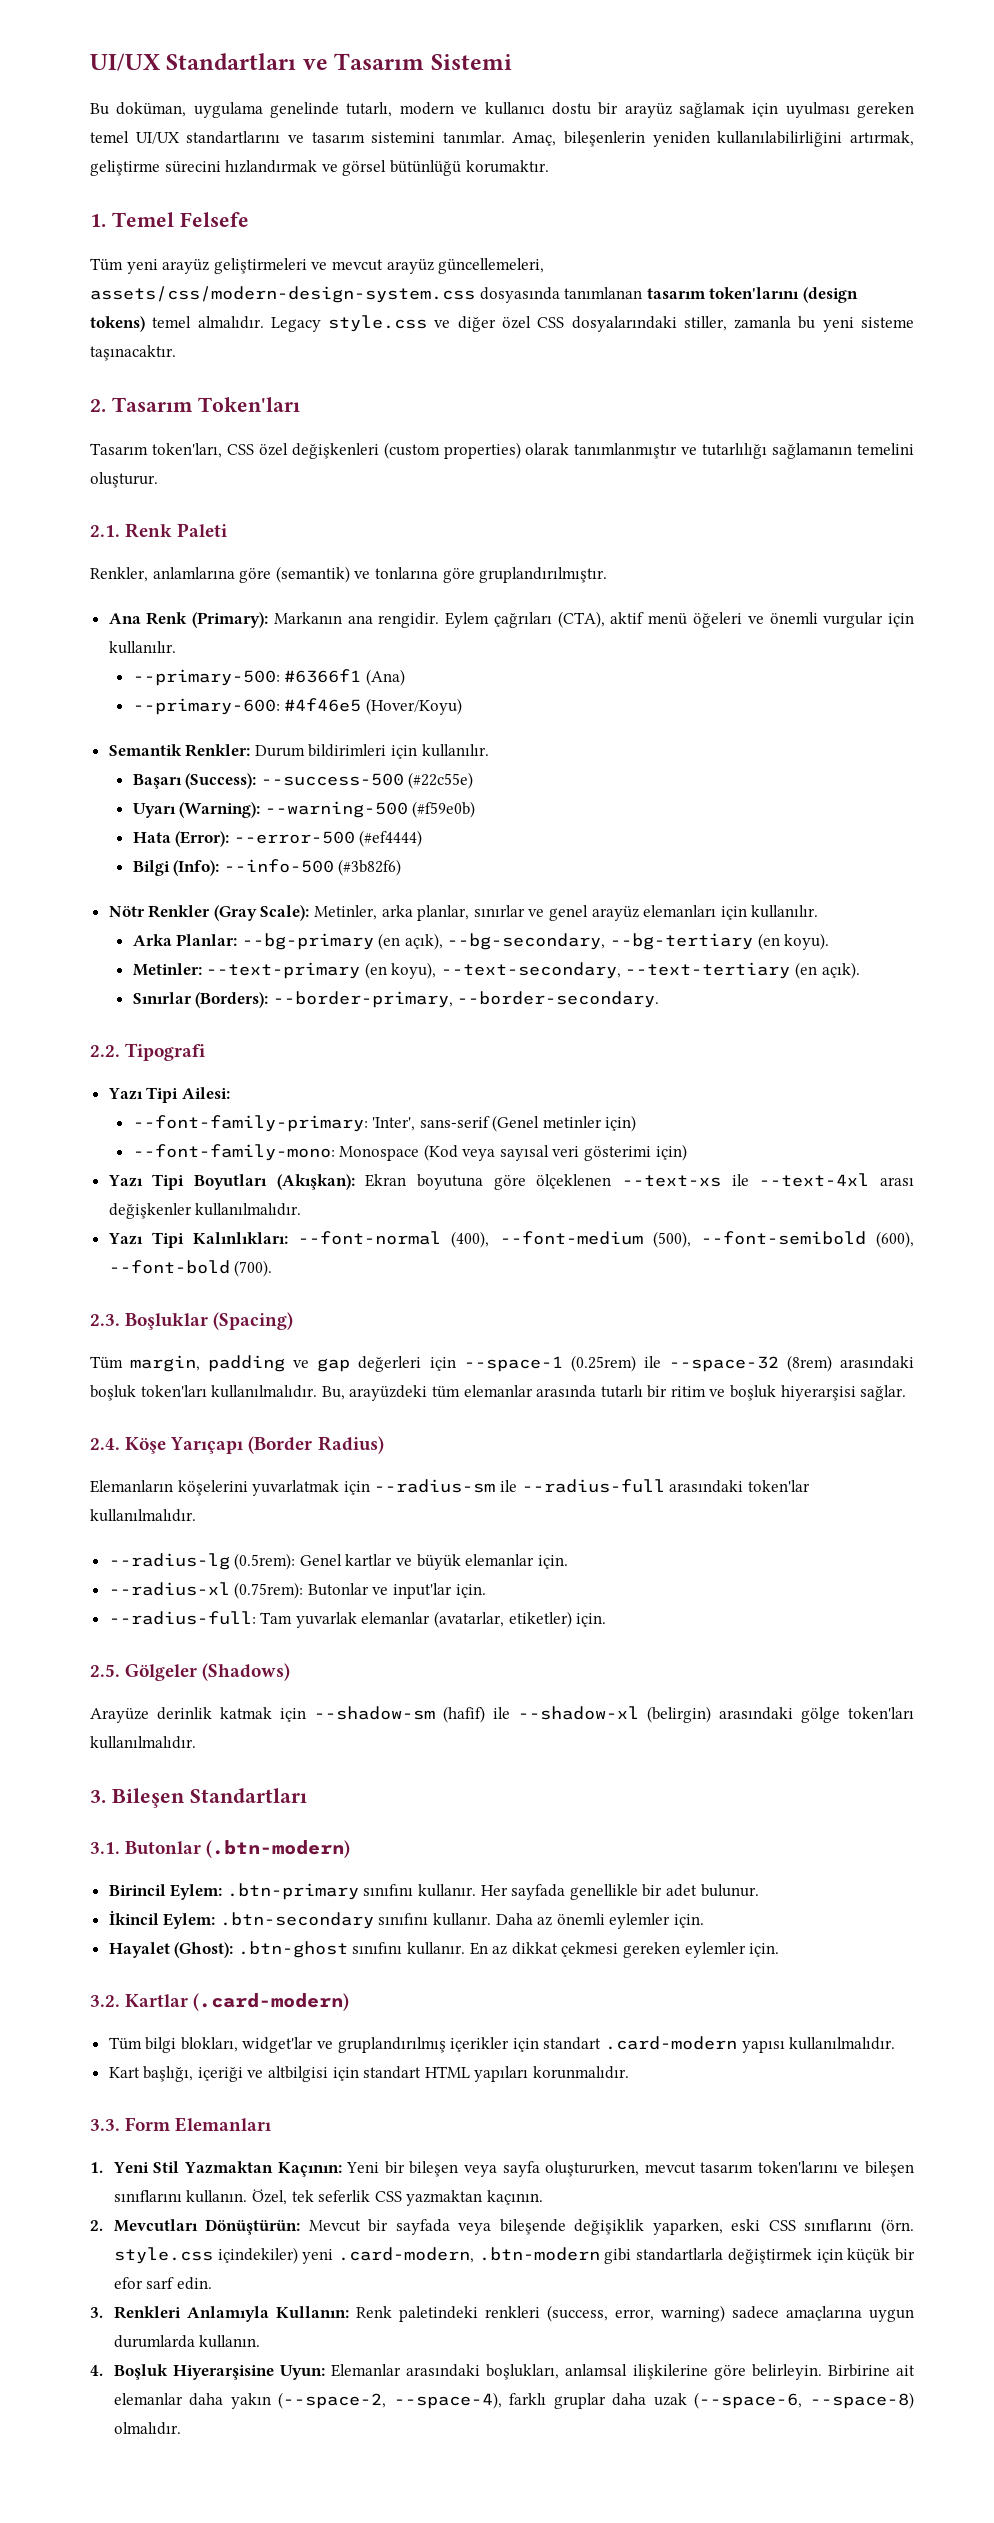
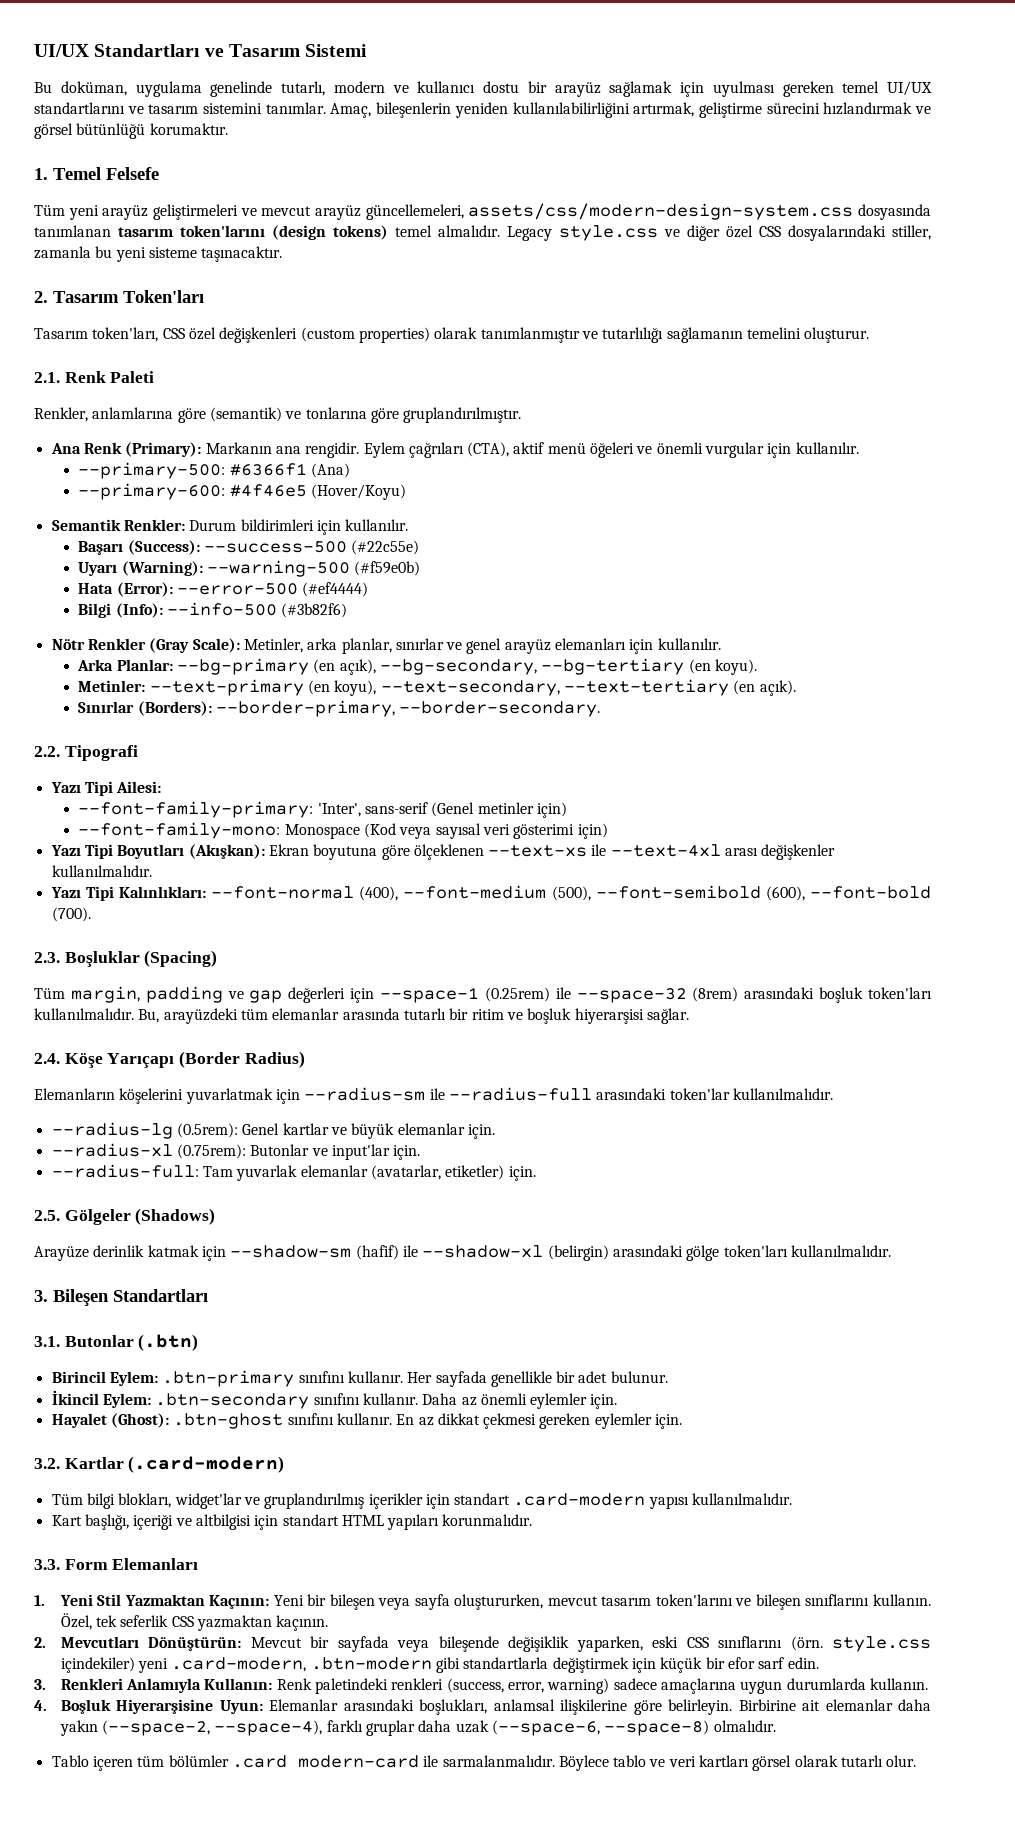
[206,1840,351,1858] (.btn-modern) -> [138,1334,199,1351] (.btn)
(181, 2428) none -> [51,1755,917,1771] // Tablo içeren tüm bölümler .card modern-card ile sarmalanmalıdır. Böylece tablo ve veri kartları görsel olarak tutarlı olur.

